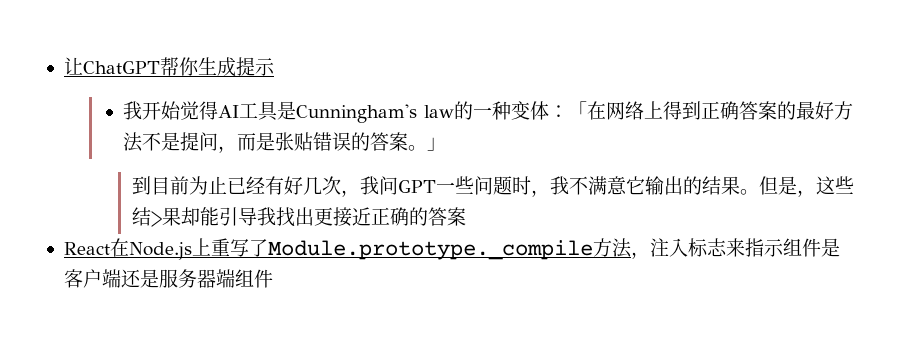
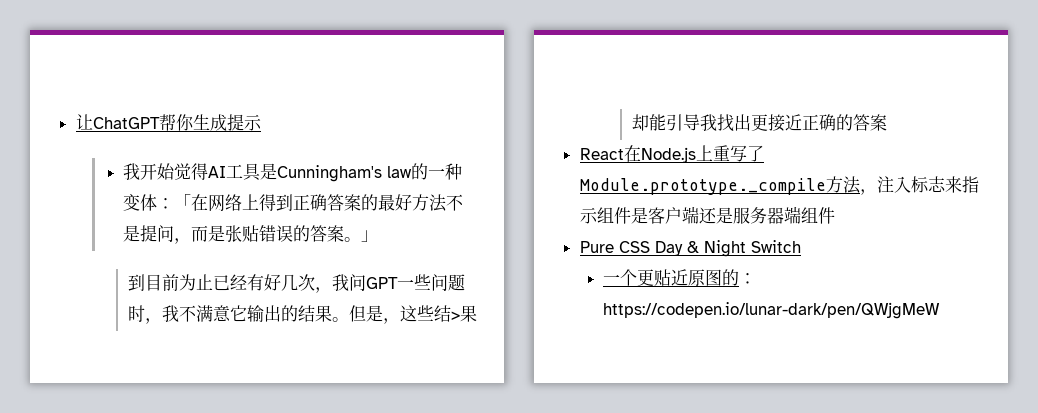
(273, 278) none -> [579,240,801,257] [603,269,757,286] [603,302,941,319] // Pure CSS Day & Night Switch // 一个更贴近原图的：https://codepen.io/lunar-dark/pen/QWjgMeW

